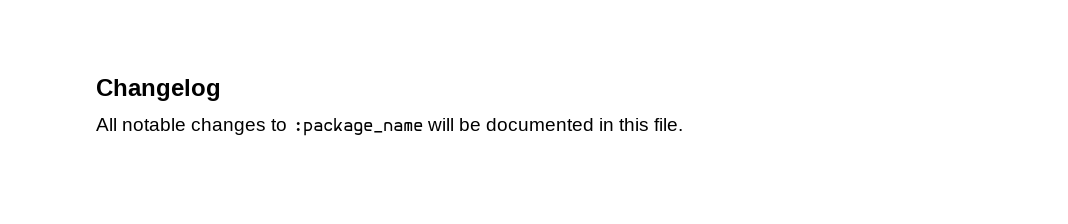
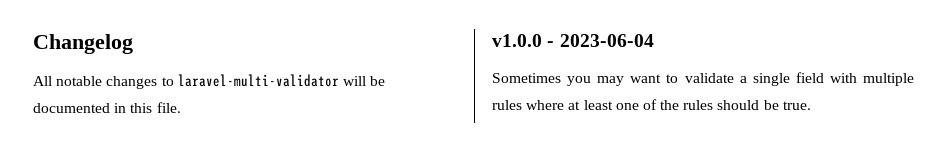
[292,118,423,136] :package_name -> [177,74,339,87] laravel-multi-validator
(684, 124) none -> [492,34,654,47] [492,72,914,86] [492,99,811,110] // v1.0.0 - 2023-06-04 // Sometimes you may want to validate a single field with multiple rules where at least one of the rules should be true.

